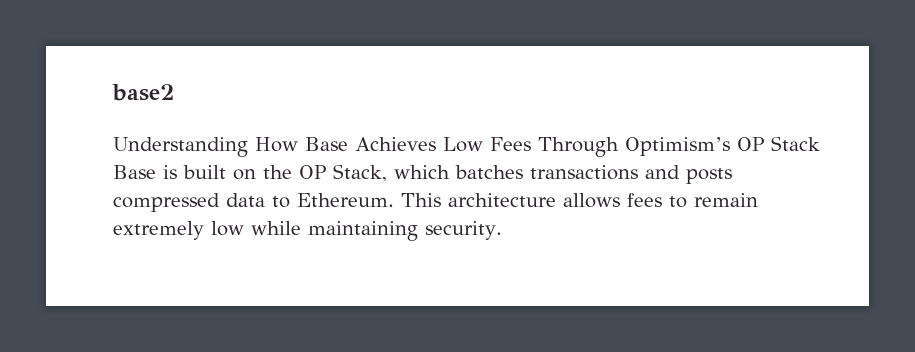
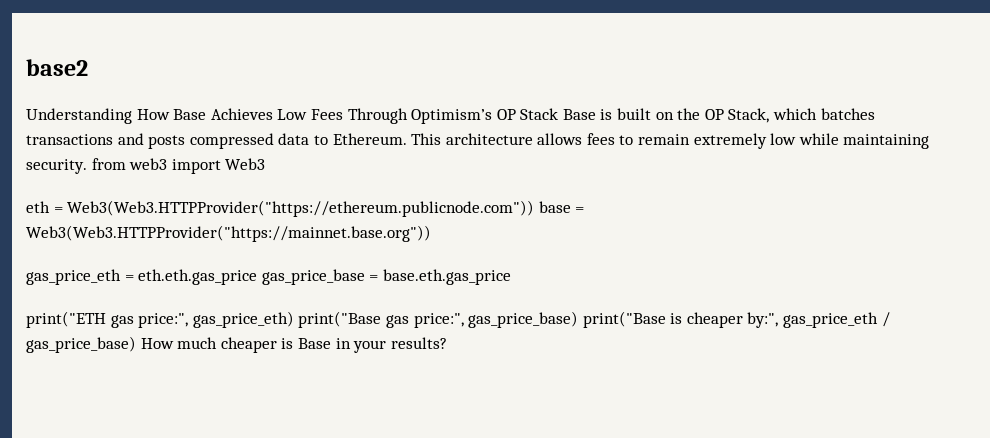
(502, 230) none -> [91,158,266,174] [26,200,585,217] [26,225,431,242] [26,269,511,285] [26,311,890,328] [26,336,447,353] from web3 import Web3 // eth = Web3(Web3.HTTPProvider("https://ethereum.publicnode.com")) base = Web3(Web3.HTTPProvider("https://mainnet.base.org")) // gas_price_eth = eth.eth.gas_price gas_price_base = base.eth.gas_price // print("ETH gas price:", gas_price_eth) print("Base gas price:", gas_price_base) print("Base is cheaper by:", gas_price_eth / gas_price_base) How much cheaper is Base in your results?

